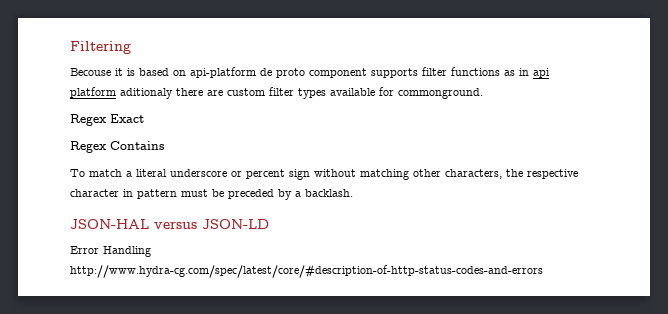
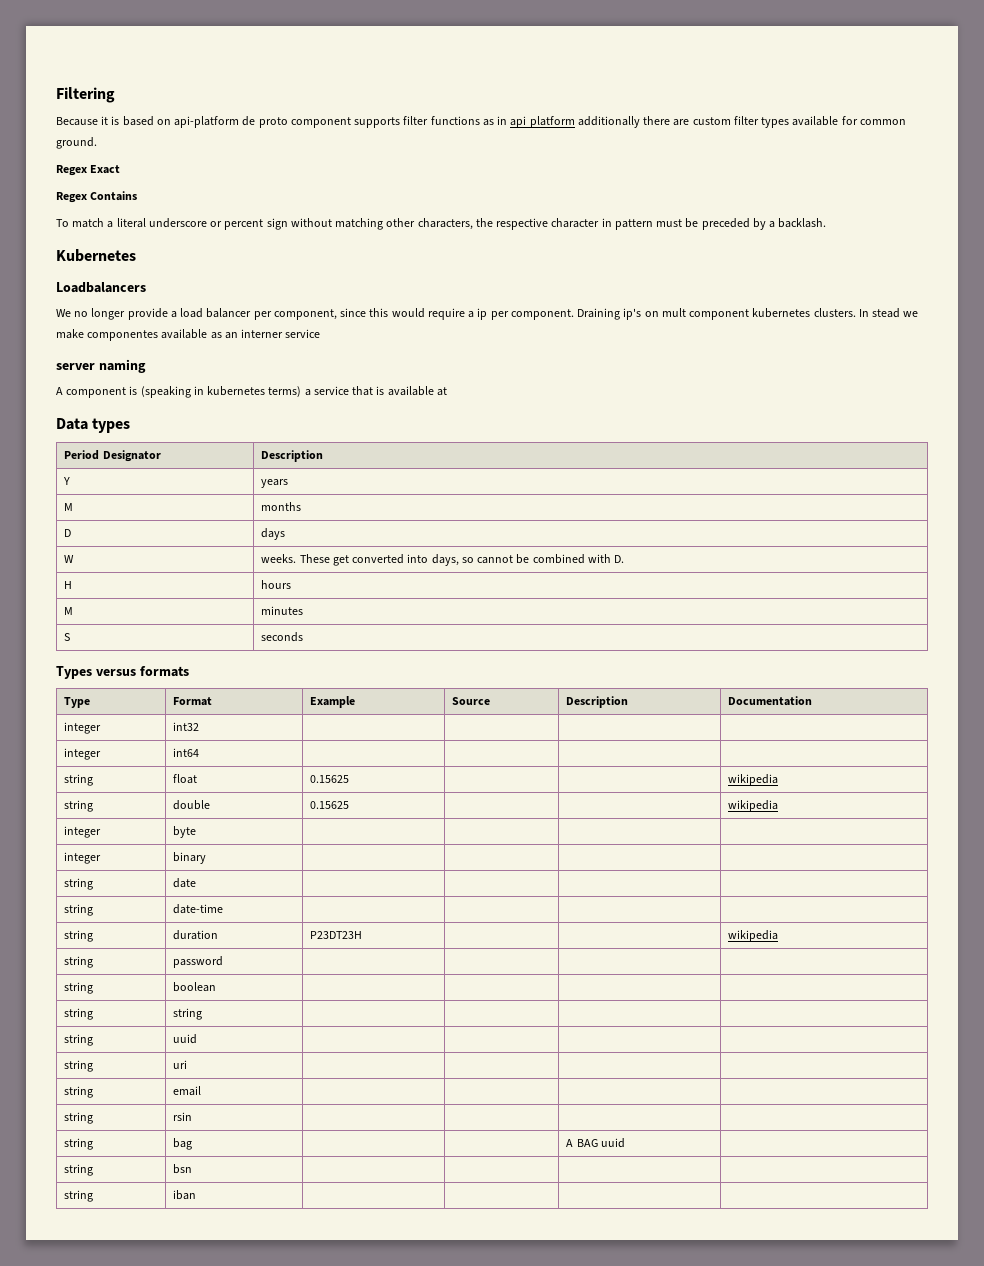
[70,68,111,76] Becouse -> [56,117,98,126] Because
[120,88,173,99] aditionaly -> [577,116,640,128] additionally
[398,88,483,99] commonground. -> [859,119,906,125] [56,137,97,149] common ground.
[70,219,269,229] [70,246,151,257] [70,264,543,278] JSON-HAL versus JSON-LD // Error Handling http://www.hydra-cg.com/spec/latest/core/#description-of-http-status-codes-and-errors -> [56,249,136,262] [56,282,146,293] [56,308,919,320] [56,329,321,341] [56,359,146,373] [56,386,447,398] [56,418,131,433] [64,450,161,462] [261,450,324,462] [63,477,71,485] [261,479,289,488] [64,503,74,511] [261,502,302,511] [64,529,72,537] [261,528,286,540] [64,555,75,563] [261,554,625,566] [64,581,73,589] [261,580,292,589] [64,607,74,615] [261,606,304,615] [64,633,71,641] [261,632,304,642] [56,666,189,679] [64,697,91,708] [173,697,213,706] [310,696,356,708] [452,697,491,705] [566,696,629,708] [728,696,813,706] [64,722,102,734] [173,722,200,731] [64,748,102,760] [173,748,200,757] [64,774,94,786] [173,774,198,784] [310,775,350,783] [728,774,779,786] [64,800,94,812] [173,800,211,810] [310,801,350,809] [728,800,779,812] [64,826,102,838] [173,826,197,838] [64,852,102,864] [173,852,207,864] [64,878,94,890] [173,878,197,888] [64,904,94,916] [173,904,224,914] [64,930,94,942] [173,930,219,940] [310,931,363,939] [728,930,779,942] [64,956,94,968] [173,956,224,968] [64,982,94,994] [173,982,217,992] [64,1008,94,1020] [173,1008,203,1020] [64,1034,94,1046] [173,1034,198,1044] [64,1060,94,1072] [173,1060,188,1069] [64,1086,94,1098] [173,1086,202,1096] [64,1112,94,1124] [173,1112,193,1121] [64,1138,94,1150] [173,1138,193,1150] [566,1138,625,1148] [64,1164,94,1176] [173,1164,193,1174] [64,1190,94,1202] [173,1190,197,1200] Kubernetes // Loadbalancers // We no longer provide a load balancer per component, since this would require a ip per component. Draining ip's on mult component kubernetes clusters. In stead we make componentes available as an interner service // server naming // A component is (speaking in kubernetes terms) a service that is available at // Data types // Period Designator | Description // Y | years // M | months // D | days // W | weeks. These get converted into days, so cannot be combined with D. // H | hours // M | minutes // S | seconds // Types versus formats // Type | Format | Example | Source | Description | Documentation // integer | int32 | | | | // integer | int64 | | | | // string | float | 0.15625 | | | wikipedia // string | double | 0.15625 | | | wikipedia // integer | byte | | | | // integer | binary | | | | // string | date | | | | // string | date-time | | | | // string | duration | P23DT23H | | | wikipedia // string | password | | | | // string | boolean | | | | // string | string | | | | // string | uuid | | | | // string | uri | | | | // string | email | | | | // string | rsin | | | | // string | bag | | | A BAG uuid | // string | bsn | | | | // string | iban | | | |

